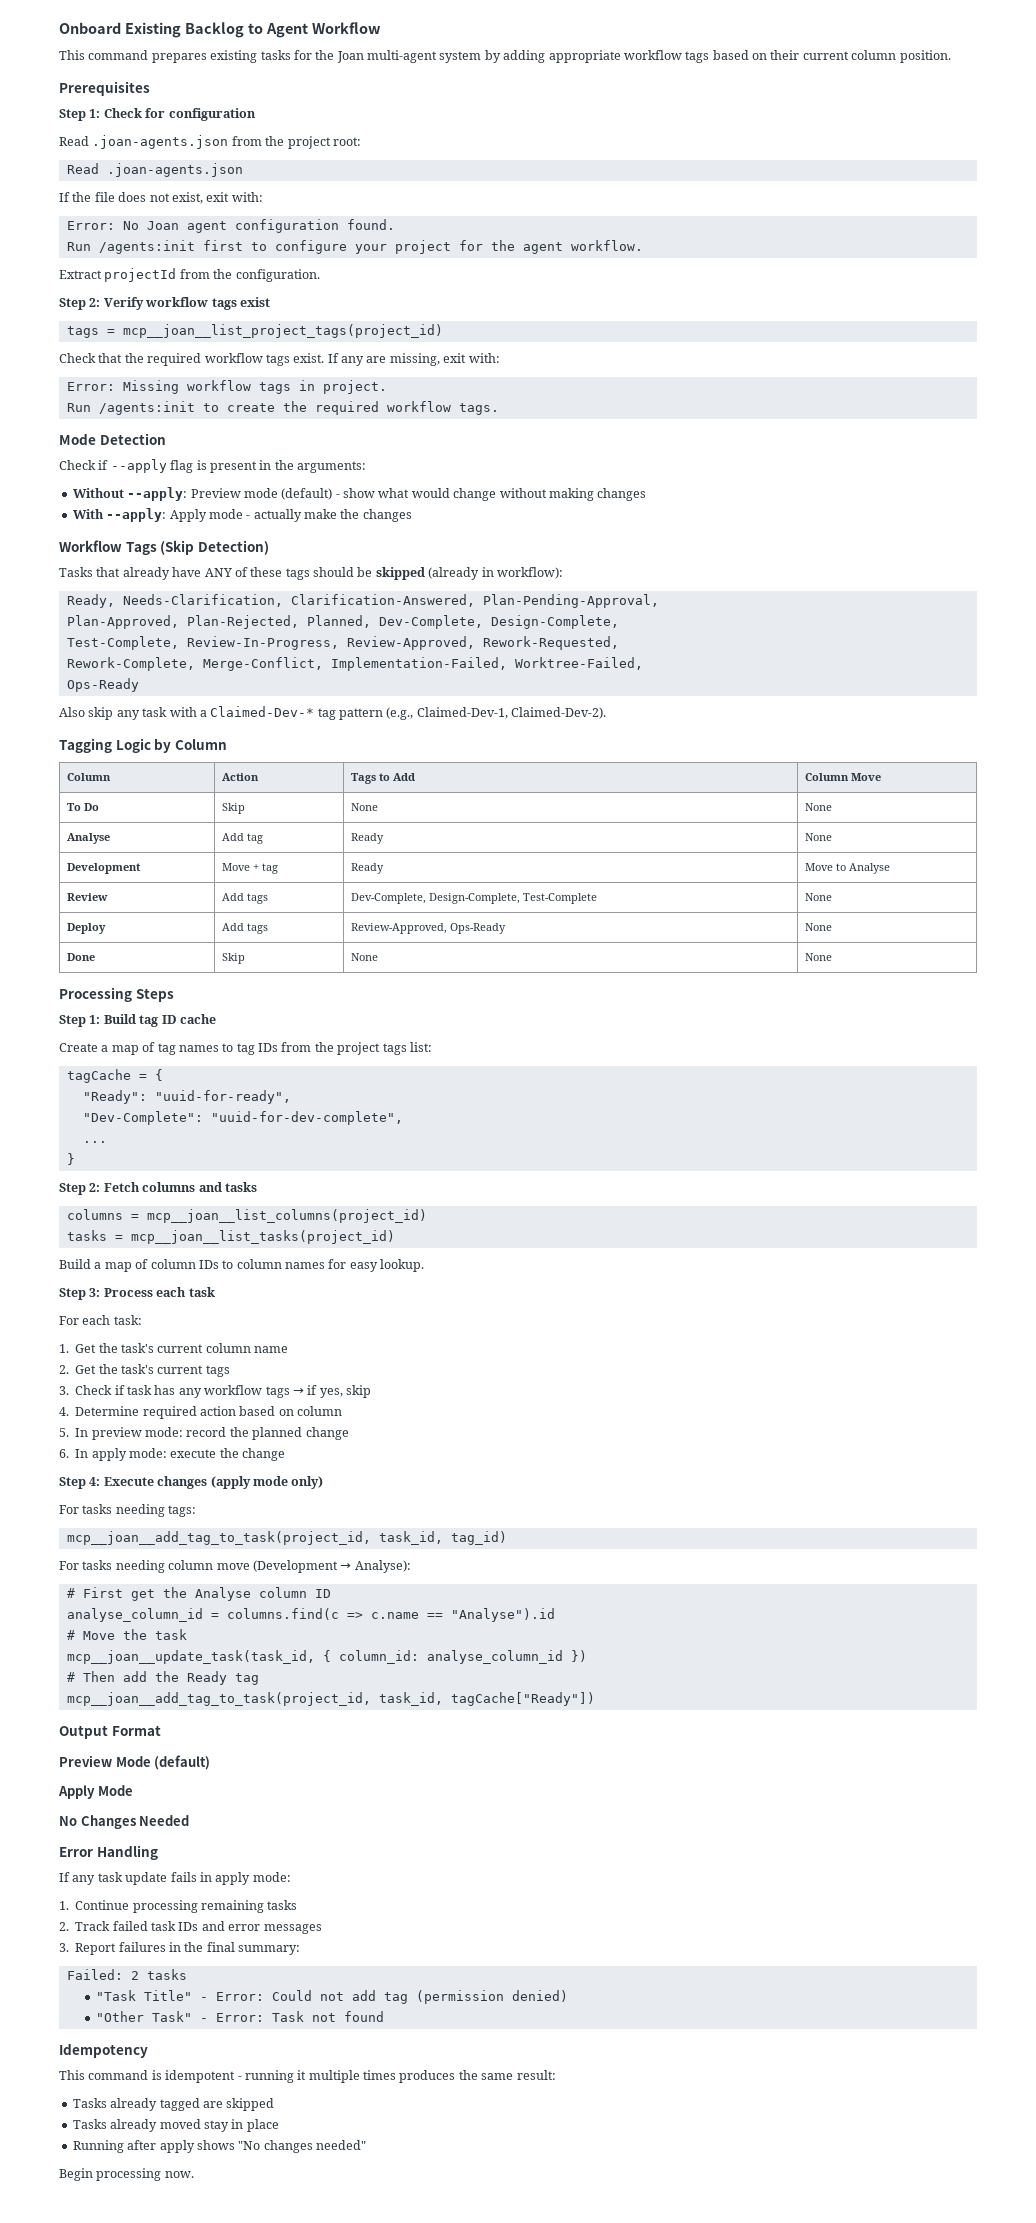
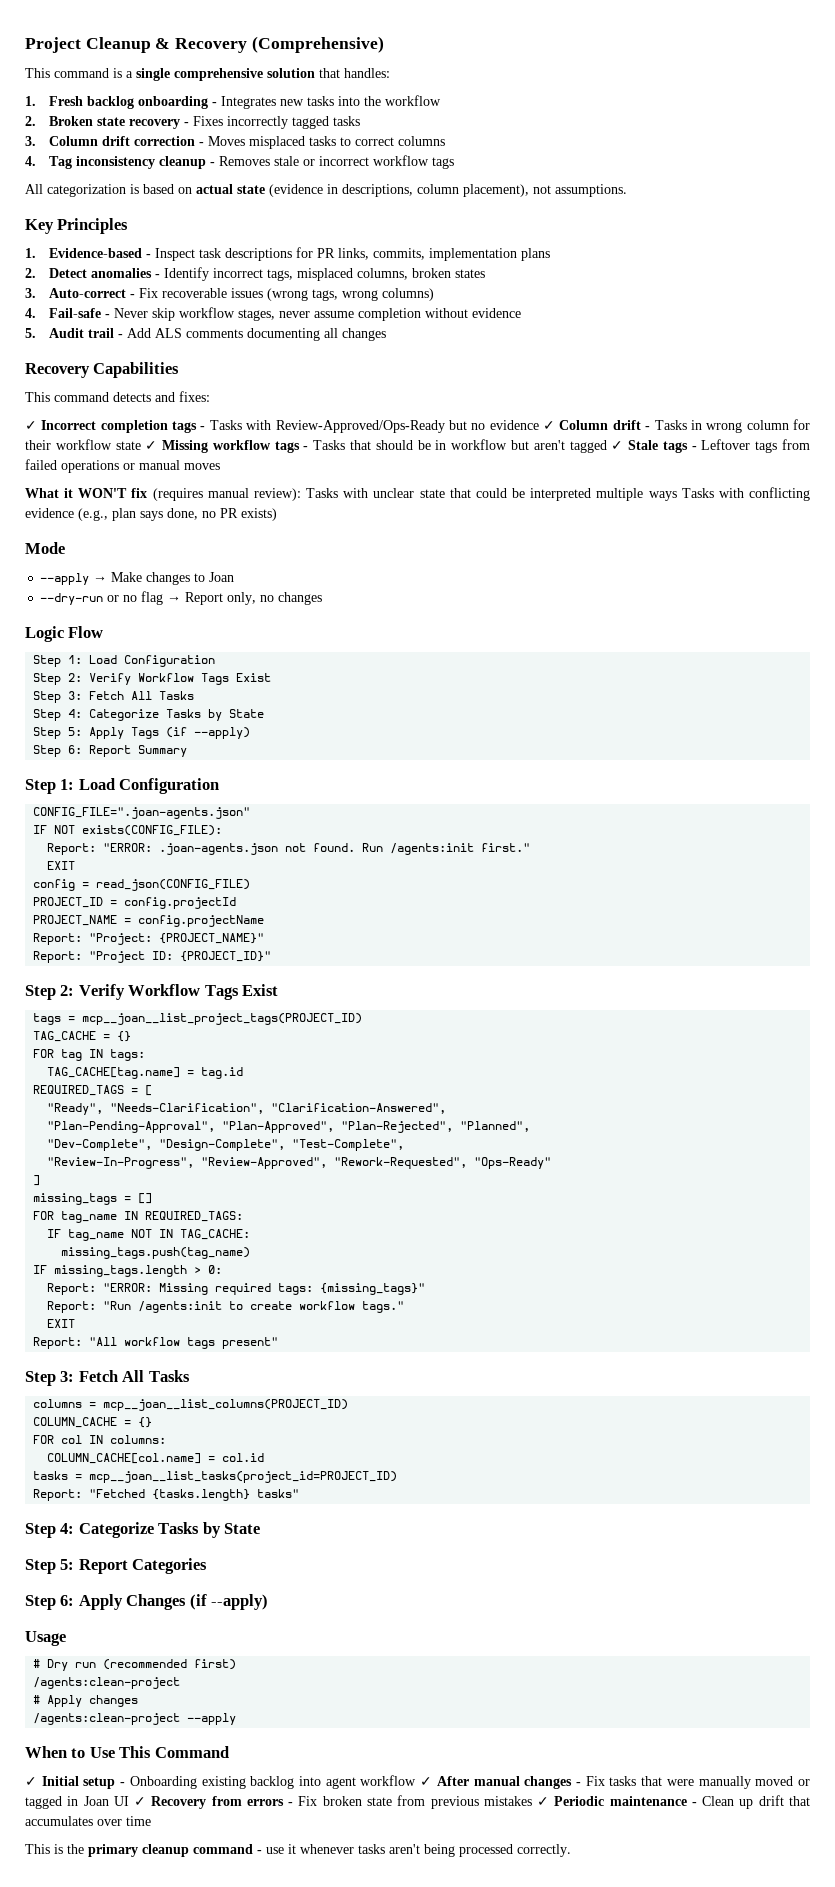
[59,22,381,38] [59,50,951,63] [59,81,150,96] [59,108,256,121] [59,135,361,149] [66,163,243,177] [59,192,263,204] [66,219,395,233] [66,240,643,254] [59,268,320,282] [59,297,270,310] [66,324,443,338] [59,353,500,366] [66,380,387,394] [66,401,499,415] [59,433,166,445] [59,459,366,473] [72,487,647,501] [72,508,412,522] [59,540,269,555] [59,567,563,580] [66,594,659,608] [66,615,619,629] [66,636,619,650] [66,657,643,671] [66,678,139,692] [59,706,607,720] [59,738,227,753] [67,773,112,781] [222,773,260,781] [351,773,416,784] [805,773,882,781] [67,803,100,811] [222,803,246,814] [351,803,379,811] [805,803,833,811] [67,833,111,844] [222,833,264,844] [351,833,385,844] [805,833,833,841] [67,863,142,874] [222,863,279,874] [351,863,385,874] [805,863,891,874] [67,893,109,901] [222,893,269,904] [351,893,598,904] [805,893,833,901] [67,923,107,934] [222,923,269,934] [351,923,507,934] [805,923,833,931] [67,953,96,961] [222,953,246,964] [351,953,379,961] [805,953,833,961] [59,987,174,1002] [59,1014,216,1027] [59,1042,432,1055] [66,1069,163,1083] [82,1090,291,1104] [82,1111,403,1125] [82,1141,107,1143] [66,1153,75,1165] [59,1182,257,1195] [66,1209,427,1223] [66,1230,395,1244] [59,1259,425,1272] [59,1287,215,1300] [59,1315,142,1325] [59,1343,289,1353] [59,1364,230,1377] [59,1385,371,1398] [59,1406,343,1419] [59,1427,349,1440] [59,1448,286,1461] [59,1476,324,1489] [59,1504,197,1517] [66,1531,507,1545] [59,1560,411,1573] [66,1587,331,1601] [66,1608,555,1622] [66,1629,187,1640] [66,1650,587,1664] [66,1671,259,1685] [66,1692,595,1706] [59,1725,161,1739] [59,1755,211,1770] [58,1785,133,1799] [59,1815,190,1829] [59,1845,158,1860] [59,1872,291,1885] [59,1900,298,1913] [59,1921,322,1934] [59,1942,301,1955] [66,1969,187,1980] [96,1990,569,2004] [96,2011,385,2022] [59,2043,148,2058] [59,2070,556,2083] [72,2098,275,2111] [72,2119,279,2132] [72,2140,366,2153] [59,2168,194,2181] Onboard Existing Backlog to Agent Workflow // This command prepares existing tasks for the Joan multi-agent system by adding appropriate workflow tags based on their current column position. // Prerequisites // Step 1: Check for configuration // Read .joan-agents.json from the project root: // Read .joan-agents.json // If the file does not exist, exit with: // Error: No Joan agent configuration found. // Run /agents:init first to configure your project for the agent workflow. // Extract projectId from the configuration. // Step 2: Verify workflow tags exist // tags = mcp__joan__list_project_tags(project_id) // Check that the required workflow tags exist. If any are missing, exit with: // Error: Missing workflow tags in project. // Run /agents:init to create the required workflow tags. // Mode Detection // Check if --apply flag is present in the arguments: // Without --apply: Preview mode (default) - show what would change without making changes // With --apply: Apply mode - actually make the changes // Workflow Tags (Skip Detection) // Tasks that already have ANY of these tags should be skipped (already in workflow): // Ready, Needs-Clarification, Clarification-Answered, Plan-Pending-Approval, // Plan-Approved, Plan-Rejected, Planned, Dev-Complete, Design-Complete, // Test-Complete, Review-In-Progress, Review-Approved, Rework-Requested, // Rework-Complete, Merge-Conflict, Implementation-Failed, Worktree-Failed, // Ops-Ready // Also skip any task with a Claimed-Dev-* tag pattern (e.g., Claimed-Dev-1, Claimed-Dev-2). // Tagging Logic by Column // Column | Action | Tags to Add | Column Move // To Do | Skip | None | None // Analyse | Add tag | Ready | None // Development | Move + tag | Ready | Move to Analyse // Review | Add tags | Dev-Complete, Design-Complete, Test-Complete | None // Deploy | Add tags | Review-Approved, Ops-Ready | None // Done | Skip | None | None // Processing Steps // Step 1: Build tag ID cache // Create a map of tag names to tag IDs from the project tags list: // tagCache = { // "Ready": "uuid-for-ready", // "Dev-Complete": "uuid-for-dev-complete", // ... // } // Step 2: Fetch columns and tasks // columns = mcp__joan__list_columns(project_id) // tasks = mcp__joan__list_tasks(project_id) // Build a map of column IDs to column names for easy lookup. // Step 3: Process each task // For each task: // 1. Get the task's current column name // 2. Get the task's current tags // 3. Check if task has any workflow tags → if yes, skip // 4. Determine required action based on column // 5. In preview mode: record the planned change // 6. In apply mode: execute the change // Step 4: Execute changes (apply mode only) // For tasks needing tags: // mcp__joan__add_tag_to_task(project_id, task_id, tag_id) // For tasks needing column move (Development → Analyse): // # First get the Analyse column ID // analyse_column_id = columns.find(c => c.name == "Analyse").id // # Move the task // mcp__joan__update_task(task_id, { column_id: analyse_column_id }) // # Then add the Ready tag // mcp__joan__add_tag_to_task(project_id, task_id, tagCache["Ready"]) // Output Format // Preview Mode (default) // Apply Mode // No Changes Needed // Error Handling // If any task update fails in apply mode: // 1. Continue processing remaining tasks // 2. Track failed task IDs and error messages // 3. Report failures in the final summary: // Failed: 2 tasks // "Task Title" - Error: Could not add tag (permission denied) // "Other Task" - Error: Task not found // Idempotency // This command is idempotent - running it multiple times produces the same result: // Tasks already tagged are skipped // Tasks already moved stay in place // Running after apply shows "No changes needed" // Begin processing now. -> [25,36,384,53] [25,68,390,81] [25,95,442,109] [25,116,361,129] [25,136,446,149] [25,155,455,169] [25,184,627,197] [25,218,129,234] [25,247,551,261] [25,267,486,281] [25,288,435,301] [25,307,522,321] [25,328,387,341] [25,362,180,378] [25,391,210,402] [25,419,810,433] [25,439,810,453] [25,459,220,473] [25,487,810,501] [25,508,277,521] [25,542,65,554] [40,572,235,585] [40,591,323,605] [25,626,104,642] [33,655,216,667] [33,673,272,685] [33,691,195,703] [33,709,265,721] [33,727,251,739] [33,745,188,757] [25,778,220,794] [33,807,251,819] [33,825,223,836] [47,843,531,855] [47,861,76,870] [33,879,251,891] [33,897,237,909] [33,915,265,927] [33,933,265,945] [33,951,272,963] [25,984,279,1000] [33,1013,363,1025] [33,1031,132,1042] [33,1049,146,1061] [47,1067,244,1079] [33,1085,153,1096] [47,1103,447,1115] [47,1121,531,1133] [47,1139,405,1151] [47,1157,552,1169] [33,1175,41,1186] [33,1193,153,1205] [33,1211,244,1223] [47,1229,251,1241] [61,1247,251,1259] [33,1265,223,1277] [47,1283,426,1295] [47,1301,405,1313] [47,1319,76,1328] [33,1337,279,1349] [25,1370,190,1386] [33,1399,349,1411] [33,1417,153,1428] [33,1435,167,1444] [47,1453,265,1464] [33,1471,398,1483] [33,1489,300,1501] [25,1522,261,1538] [25,1558,208,1574] [25,1594,269,1610] [25,1631,66,1646] [33,1659,237,1671] [33,1677,181,1689] [33,1695,139,1707] [33,1713,237,1725] [25,1746,229,1758] [25,1775,810,1789] [25,1795,810,1809] [25,1816,151,1826] [25,1844,571,1857] Project Cleanup & Recovery (Comprehensive) // This command is a single comprehensive solution that handles: // 1. Fresh backlog onboarding - Integrates new tasks into the workflow // 2. Broken state recovery - Fixes incorrectly tagged tasks // 3. Column drift correction - Moves misplaced tasks to correct columns // 4. Tag inconsistency cleanup - Removes stale or incorrect workflow tags // All categorization is based on actual state (evidence in descriptions, column placement), not assumptions. // Key Principles // 1. Evidence-based - Inspect task descriptions for PR links, commits, implementation plans // 2. Detect anomalies - Identify incorrect tags, misplaced columns, broken states // 3. Auto-correct - Fix recoverable issues (wrong tags, wrong columns) // 4. Fail-safe - Never skip workflow stages, never assume completion without evidence // 5. Audit trail - Add ALS comments documenting all changes // Recovery Capabilities // This command detects and fixes: // ✓ Incorrect completion tags - Tasks with Review-Approved/Ops-Ready but no evidence ✓ Column drift - Tasks in wrong column for their workflow state ✓ Missing workflow tags - Tasks that should be in workflow but aren't tagged ✓ Stale tags - Leftover tags from failed operations or manual moves // What it WON'T fix (requires manual review): Tasks with unclear state that could be interpreted multiple ways Tasks with conflicting evidence (e.g., plan says done, no PR exists) // Mode // --apply → Make changes to Joan // --dry-run or no flag → Report only, no changes // Logic Flow // Step 1: Load Configuration // Step 2: Verify Workflow Tags Exist // Step 3: Fetch All Tasks // Step 4: Categorize Tasks by State // Step 5: Apply Tags (if --apply) // Step 6: Report Summary // Step 1: Load Configuration // CONFIG_FILE=".joan-agents.json" // IF NOT exists(CONFIG_FILE): // Report: "ERROR: .joan-agents.json not found. Run /agents:init first." // EXIT // config = read_json(CONFIG_FILE) // PROJECT_ID = config.projectId // PROJECT_NAME = config.projectName // Report: "Project: {PROJECT_NAME}" // Report: "Project ID: {PROJECT_ID}" // Step 2: Verify Workflow Tags Exist // tags = mcp__joan__list_project_tags(PROJECT_ID) // TAG_CACHE = {} // FOR tag IN tags: // TAG_CACHE[tag.name] = tag.id // REQUIRED_TAGS = [ // "Ready", "Needs-Clarification", "Clarification-Answered", // "Plan-Pending-Approval", "Plan-Approved", "Plan-Rejected", "Planned", // "Dev-Complete", "Design-Complete", "Test-Complete", // "Review-In-Progress", "Review-Approved", "Rework-Requested", "Ops-Ready" // ] // missing_tags = [] // FOR tag_name IN REQUIRED_TAGS: // IF tag_name NOT IN TAG_CACHE: // missing_tags.push(tag_name) // IF missing_tags.length > 0: // Report: "ERROR: Missing required tags: {missing_tags}" // Report: "Run /agents:init to create workflow tags." // EXIT // Report: "All workflow tags present" // Step 3: Fetch All Tasks // columns = mcp__joan__list_columns(PROJECT_ID) // COLUMN_CACHE = {} // FOR col IN columns: // COLUMN_CACHE[col.name] = col.id // tasks = mcp__joan__list_tasks(project_id=PROJECT_ID) // Report: "Fetched {tasks.length} tasks" // Step 4: Categorize Tasks by State // Step 5: Report Categories // Step 6: Apply Changes (if --apply) // Usage // # Dry run (recommended first) // /agents:clean-project // # Apply changes // /agents:clean-project --apply // When to Use This Command // ✓ Initial setup - Onboarding existing backlog into agent workflow ✓ After manual changes - Fix tasks that were manually moved or tagged in Joan UI ✓ Recovery from errors - Fix broken state from previous mistakes ✓ Periodic maintenance - Clean up drift that accumulates over time // This is the primary cleanup command - use it whenever tasks aren't being processed correctly.

